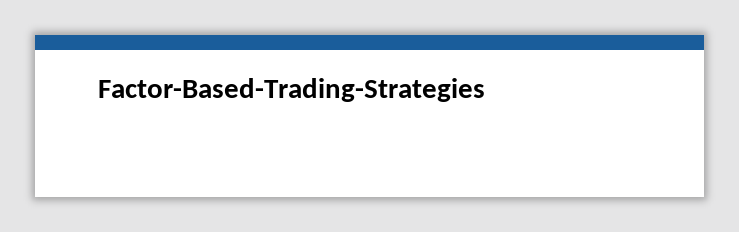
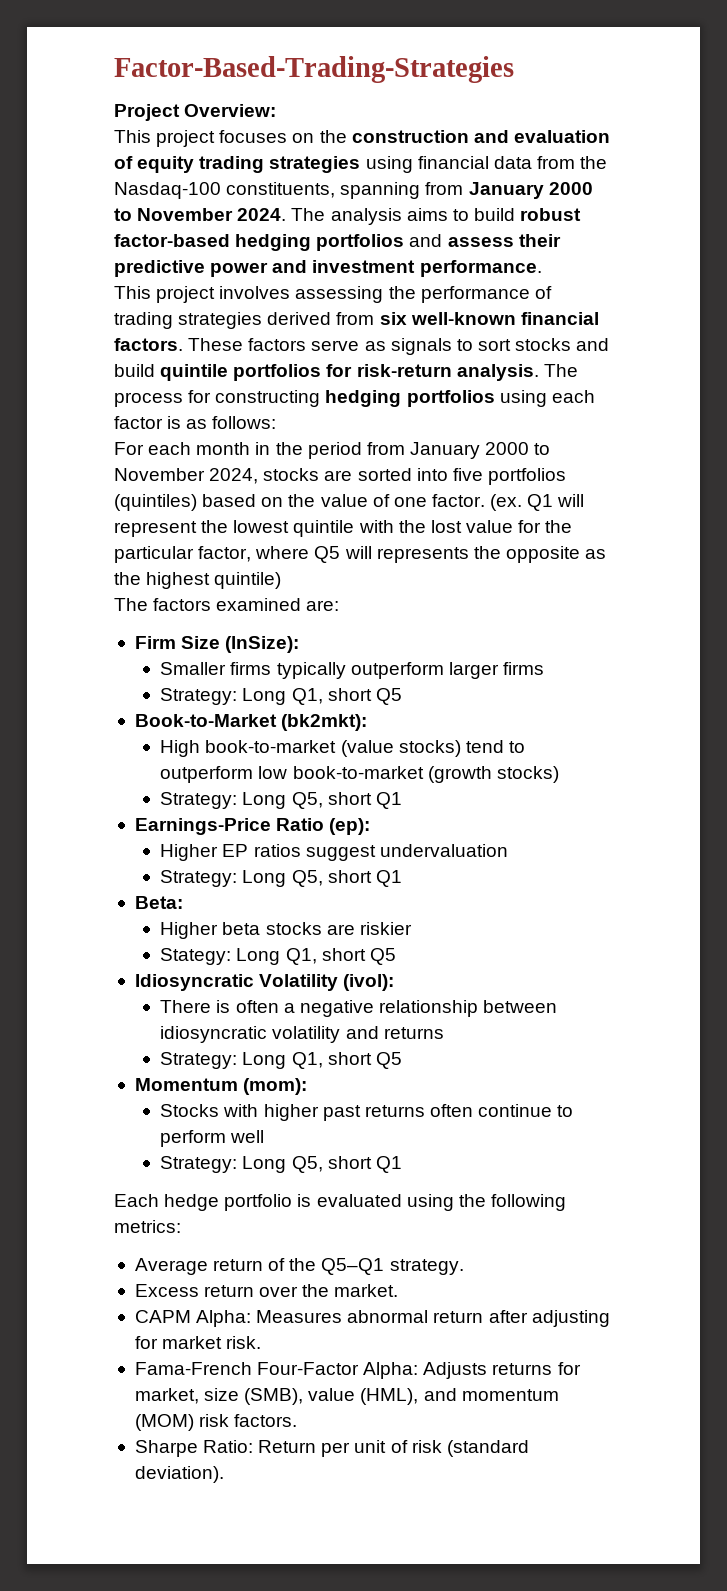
(485, 90) none -> [114,104,277,121] [114,130,610,147] [114,156,608,173] [114,182,593,199] [114,208,582,225] [114,234,561,251] [114,260,542,277] [114,286,552,303] [114,312,599,329] [114,338,610,355] [114,364,578,381] [114,390,595,407] [114,416,277,429] [114,442,551,459] [114,468,566,485] [114,494,585,511] [114,520,573,537] [114,546,607,563] [114,572,282,589] [114,598,340,611] [134,636,300,653] [160,662,544,679] [160,688,402,705] [134,714,368,731] [160,740,525,757] [160,766,559,783] [160,792,402,809] [134,818,371,835] [160,844,508,861] [160,870,402,887] [134,896,183,909] [160,922,412,939] [160,948,396,965] [134,974,395,991] [160,1000,558,1017] [160,1026,444,1043] [160,1052,402,1069] [134,1078,308,1095] [160,1104,574,1121] [160,1130,265,1147] [160,1156,402,1173] [114,1194,566,1211] [114,1220,181,1233] [134,1258,464,1275] [134,1284,399,1297] [134,1310,610,1327] [134,1336,262,1349] [134,1362,581,1379] [134,1388,559,1405] [134,1414,298,1431] [134,1440,529,1457] [134,1466,224,1483] // Project Overview: // This project focuses on the construction and evaluation of equity trading strategies using financial data from the Nasdaq-100 constituents, spanning from January 2000 to November 2024. The analysis aims to build robust factor-based hedging portfolios and assess their predictive power and investment performance. // This project involves assessing the performance of trading strategies derived from six well-known financial factors. These factors serve as signals to sort stocks and build quintile portfolios for risk-return analysis. The process for constructing hedging portfolios using each factor is as follows: // For each month in the period from January 2000 to November 2024, stocks are sorted into five portfolios (quintiles) based on the value of one factor. (ex. Q1 will represent the lowest quintile with the lost value for the particular factor, where Q5 will represents the opposite as the highest quintile) // The factors examined are: // Firm Size (lnSize): // Smaller firms typically outperform larger firms // Strategy: Long Q1, short Q5 // Book-to-Market (bk2mkt): // High book-to-market (value stocks) tend to outperform low book-to-market (growth stocks) // Strategy: Long Q5, short Q1 // Earnings-Price Ratio (ep): // Higher EP ratios suggest undervaluation // Strategy: Long Q5, short Q1 // Beta: // Higher beta stocks are riskier // Stategy: Long Q1, short Q5 // Idiosyncratic Volatility (ivol): // There is often a negative relationship between idiosyncratic volatility and returns // Strategy: Long Q1, short Q5 // Momentum (mom): // Stocks with higher past returns often continue to perform well // Strategy: Long Q5, short Q1 // Each hedge portfolio is evaluated using the following metrics: // Average return of the Q5–Q1 strategy. // Excess return over the market. // CAPM Alpha: Measures abnormal return after adjusting for market risk. // Fama-French Four-Factor Alpha: Adjusts returns for market, size (SMB), value (HML), and momentum (MOM) risk factors. // Sharpe Ratio: Return per unit of risk (standard deviation).

